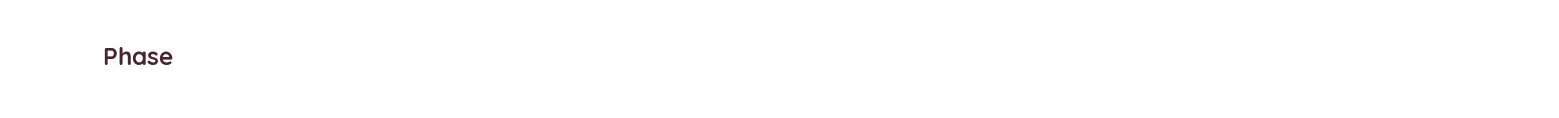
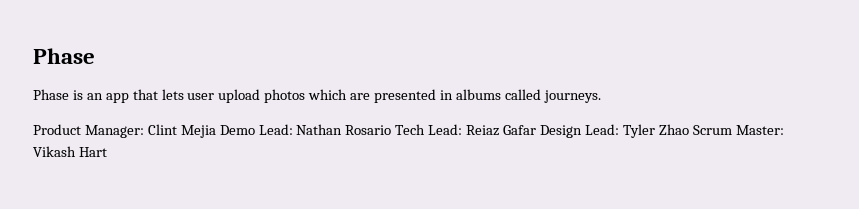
[103,47,173,65] Phase -> [33,48,95,64] [33,89,601,103] [33,124,784,138] [33,146,107,157] Phase // Phase is an app that lets user upload photos which are presented in albums called journeys. // Product Manager: Clint Mejia Demo Lead: Nathan Rosario Tech Lead: Reiaz Gafar Design Lead: Tyler Zhao Scrum Master: Vikash Hart

